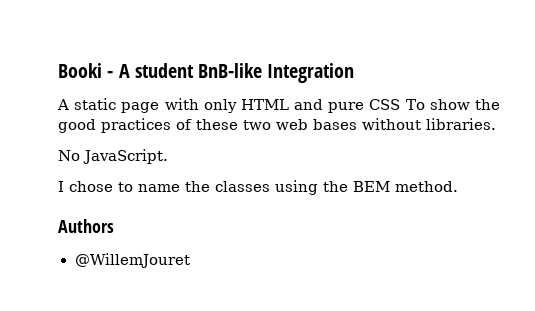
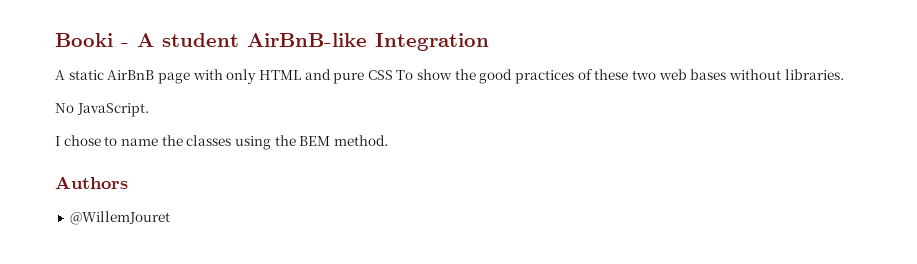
[198,63,263,78] BnB-like -> [247,33,367,47] AirBnB-like
(117, 104) none -> [107,70,155,80] AirBnB

